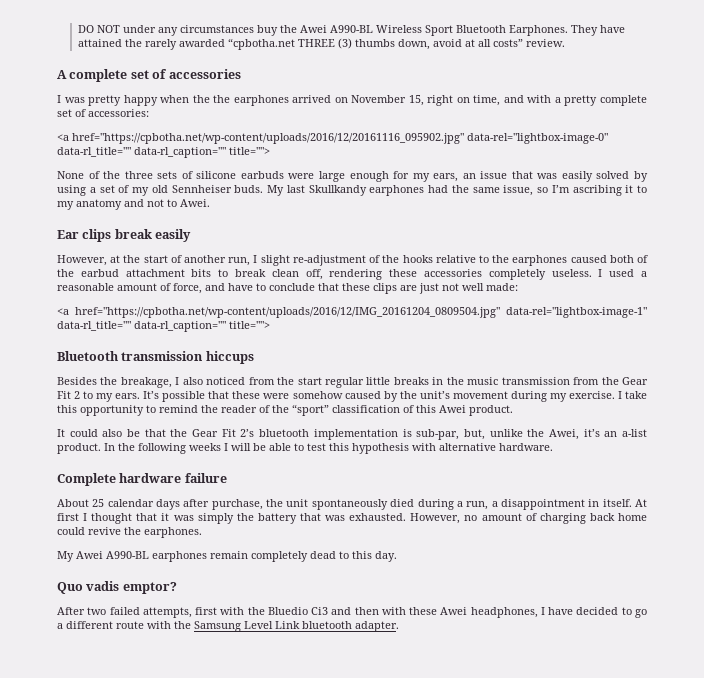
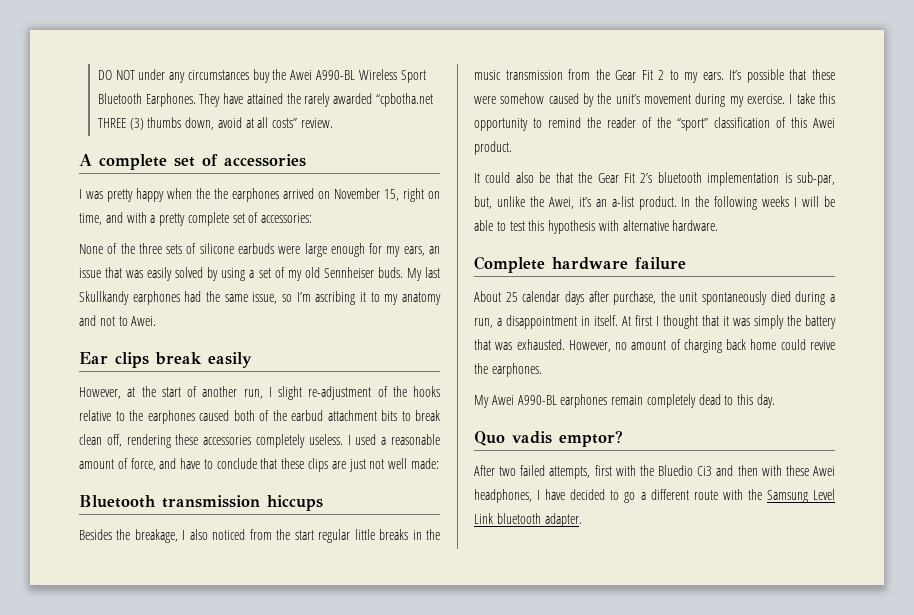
[57,133,608,144] [57,147,270,158] // <a href="https://cpbotha.net/wp-content/uploads/2016/12/20161116_095902.jpg" data-rel="lightbox-image-0" data-rl_title="" data-rl_caption="" title=""> -> (313, 218) none
[57,307,647,318] [57,321,270,332] // <a href="https://cpbotha.net/wp-content/uploads/2016/12/IMG_20161204_0809504.jpg" data-rel="lightbox-image-1" data-rl_title="" data-rl_caption="" title=""> -> (439, 463) none

